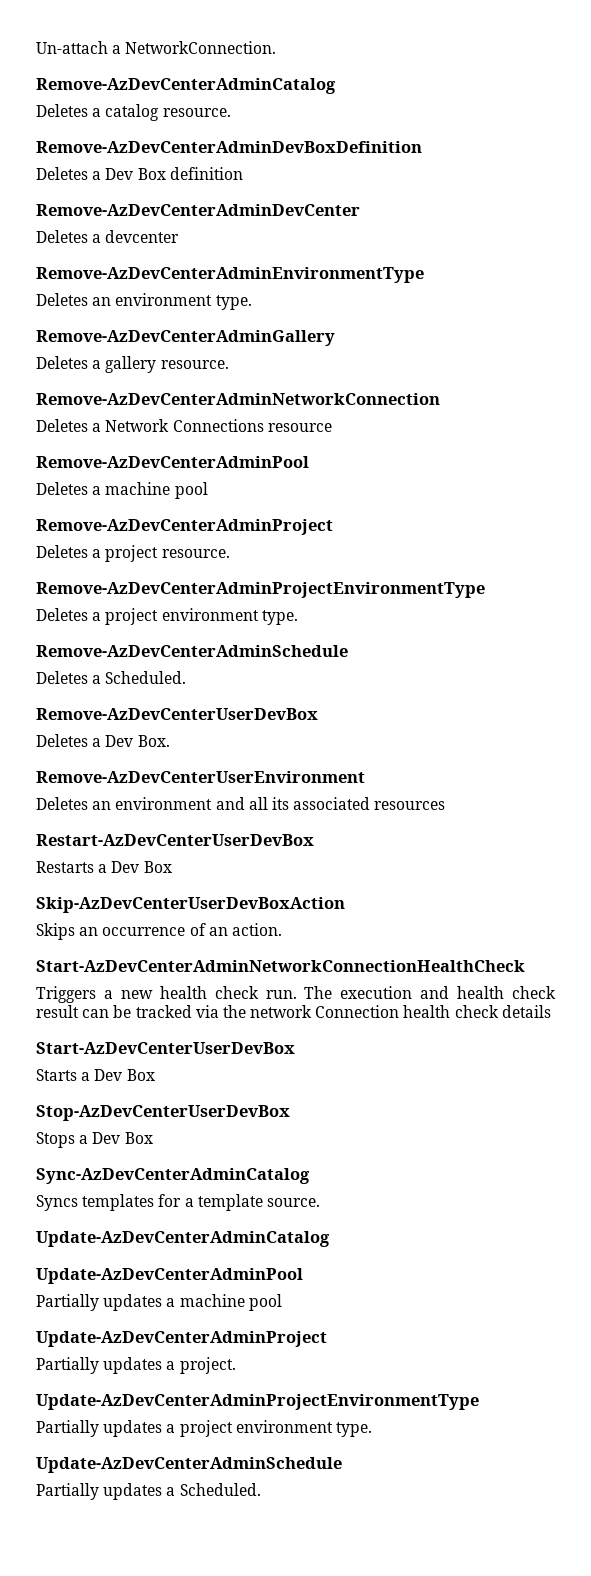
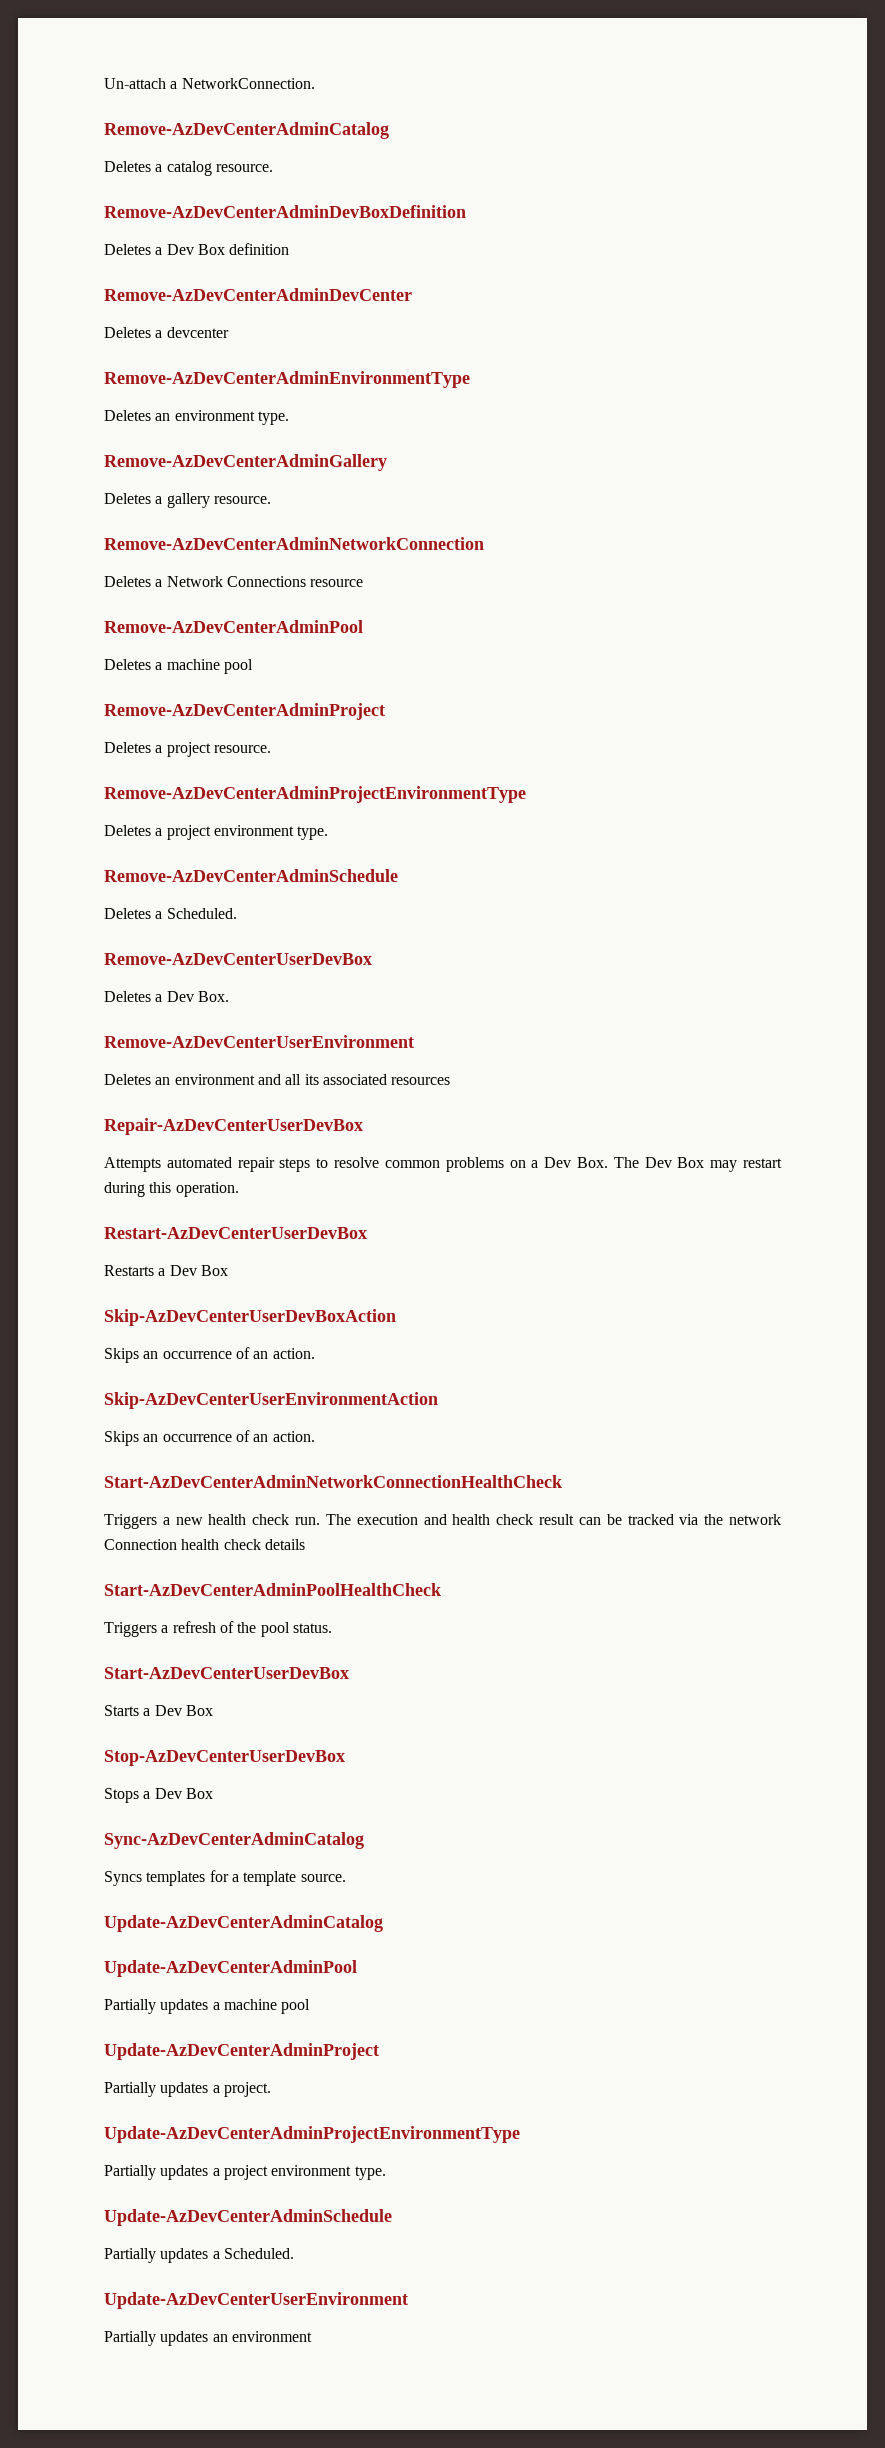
(446, 805) none -> [104,1118,363,1135] [104,1157,782,1172] [104,1182,239,1197] // Repair-AzDevCenterUserDevBox // Attempts automated repair steps to resolve common problems on a Dev Box. The Dev Box may restart during this operation.
(282, 929) none -> [104,1392,438,1409] [104,1430,315,1446] // Skip-AzDevCenterUserEnvironmentAction // Skips an occurrence of an action.
(551, 1011) none -> [104,1583,441,1596] [104,1621,332,1637] // Start-AzDevCenterAdminPoolHealthCheck // Triggers a refresh of the pool status.
(261, 1489) none -> [104,2292,408,2309] [104,2331,312,2346] // Update-AzDevCenterUserEnvironment // Partially updates an environment

